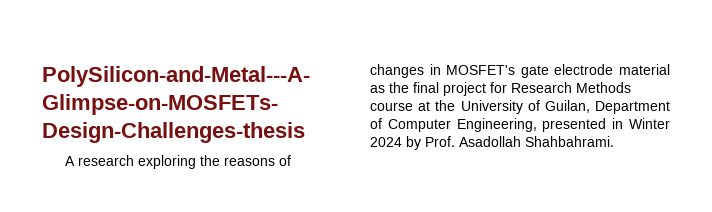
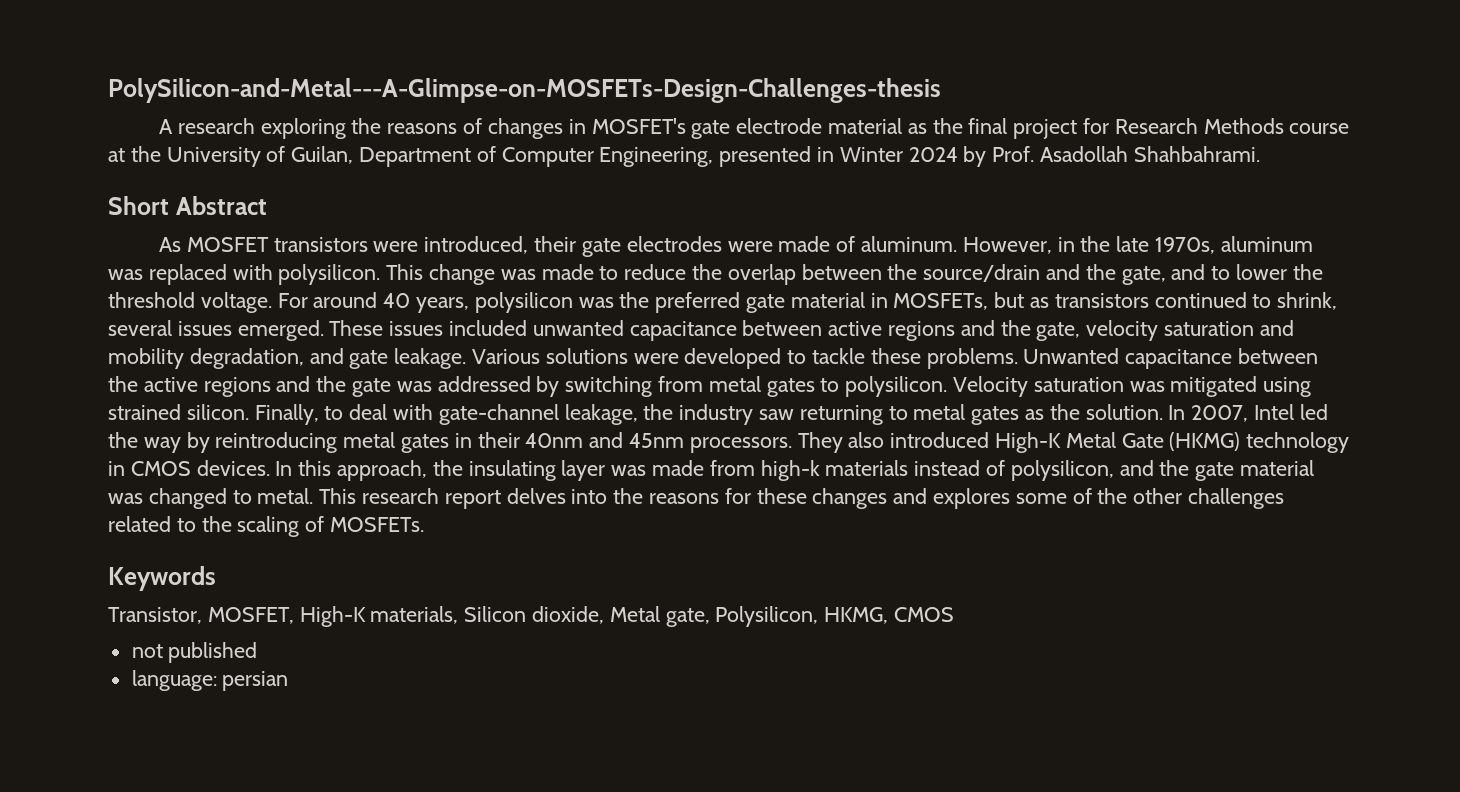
(614, 141) none -> [108,196,267,215] [159,236,1313,257] [108,264,1323,285] [108,292,1338,313] [108,320,1294,341] [108,348,1319,369] [108,376,1312,397] [108,404,1328,425] [108,432,1350,453] [108,460,1315,481] [108,488,1285,509] [108,516,425,537] [108,566,216,591] [108,606,955,627] [131,642,258,663] [131,670,289,691] // Short Abstract // As MOSFET transistors were introduced, their gate electrodes were made of aluminum. However, in the late 1970s, aluminum was replaced with polysilicon. This change was made to reduce the overlap between the source/drain and the gate, and to lower the threshold voltage. For around 40 years, polysilicon was the preferred gate material in MOSFETs, but as transistors continued to shrink, several issues emerged. These issues included unwanted capacitance between active regions and the gate, velocity saturation and mobility degradation, and gate leakage. Various solutions were developed to tackle these problems. Unwanted capacitance between the active regions and the gate was addressed by switching from metal gates to polysilicon. Velocity saturation was mitigated using strained silicon. Finally, to deal with gate-channel leakage, the industry saw returning to metal gates as the solution. In 2007, Intel led the way by reintroducing metal gates in their 40nm and 45nm processors. They also introduced High-K Metal Gate (HKMG) technology in CMOS devices. In this approach, the insulating layer was made from high-k materials instead of polysilicon, and the gate material was changed to metal. This research report delves into the reasons for these changes and explores some of the other challenges related to the scaling of MOSFETs. // Keywords // Transistor, MOSFET, High-K materials, Silicon dioxide, Metal gate, Polysilicon, HKMG, CMOS // not published // language: persian

